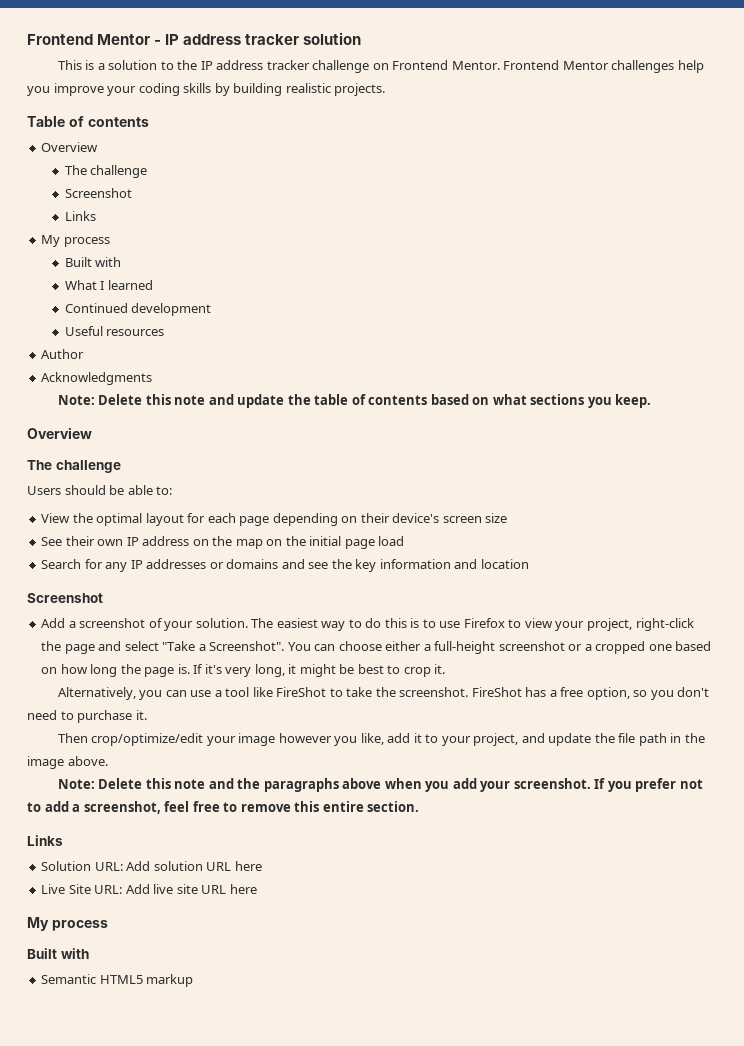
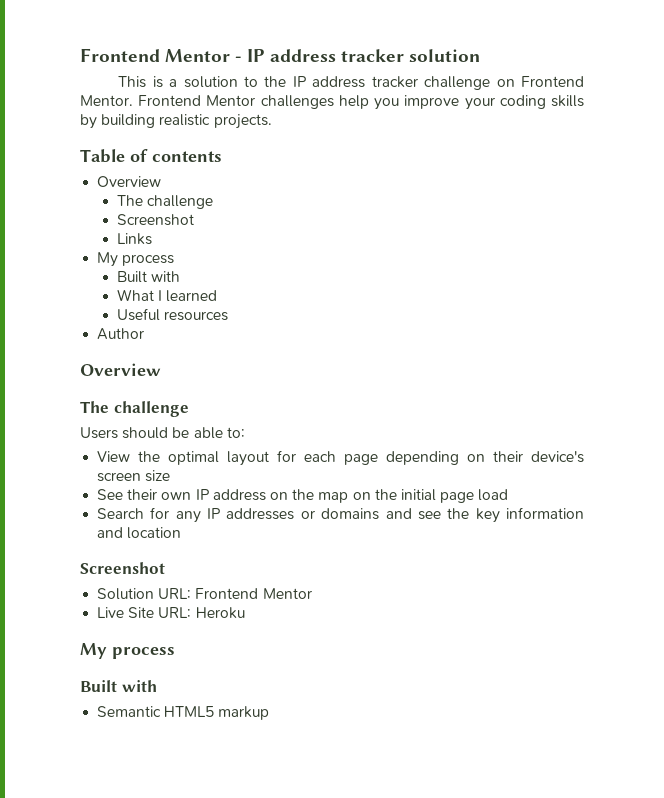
[64,303,212,316] // Continued development -> (217, 296) none
[41,372,153,385] [57,394,652,408] // Acknowledgments // Note: Delete this note and update the table of contents based on what sections you keep. -> (145, 334) none
[41,618,694,631] [41,641,712,654] [41,664,446,677] [57,687,710,700] [27,710,147,723] [57,733,705,746] [27,756,108,769] [57,778,703,792] [27,801,420,814] [27,835,63,846] [41,861,262,871] [41,884,257,894] Add a screenshot of your solution. The easiest way to do this is to use Firefox to view your project, right-click the page and select "Take a Screenshot". You can choose either a full-height screenshot or a cropped one based on how long the page is. If it's very long, it might be best to crop it. // Alternatively, you can use a tool like FireShot to take the screenshot. FireShot has a free option, so you don't need to purchase it. // Then crop/optimize/edit your image however you like, add it to your project, and update the file path in the image above. // Note: Delete this note and the paragraphs above when you add your screenshot. If you prefer not to add a screenshot, feel free to remove this entire section. // Links // Solution URL: Add solution URL here // Live Site URL: Add live site URL here -> [97,588,312,600] [97,607,245,619] Solution URL: Frontend Mentor // Live Site URL: Heroku

